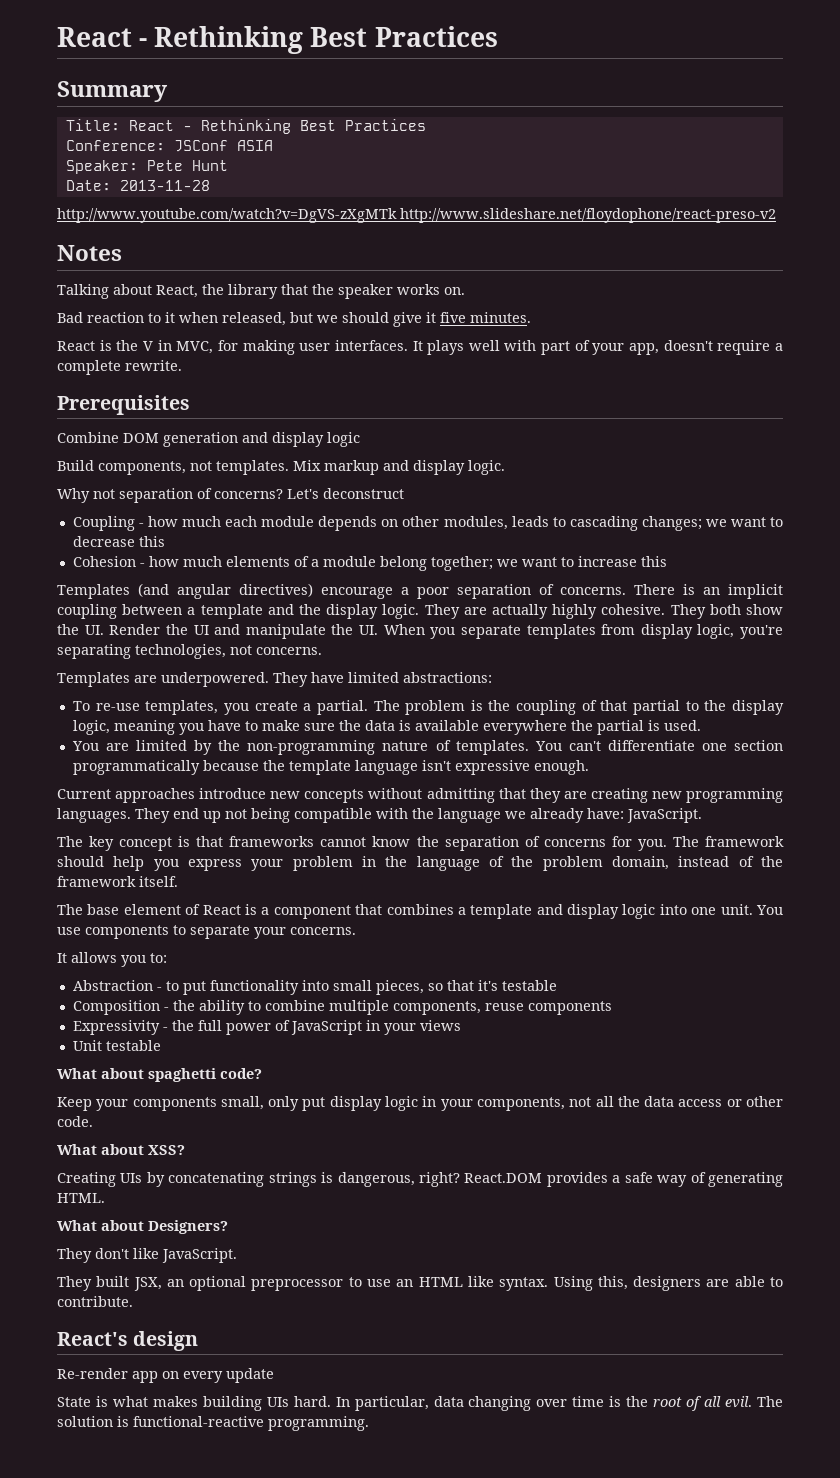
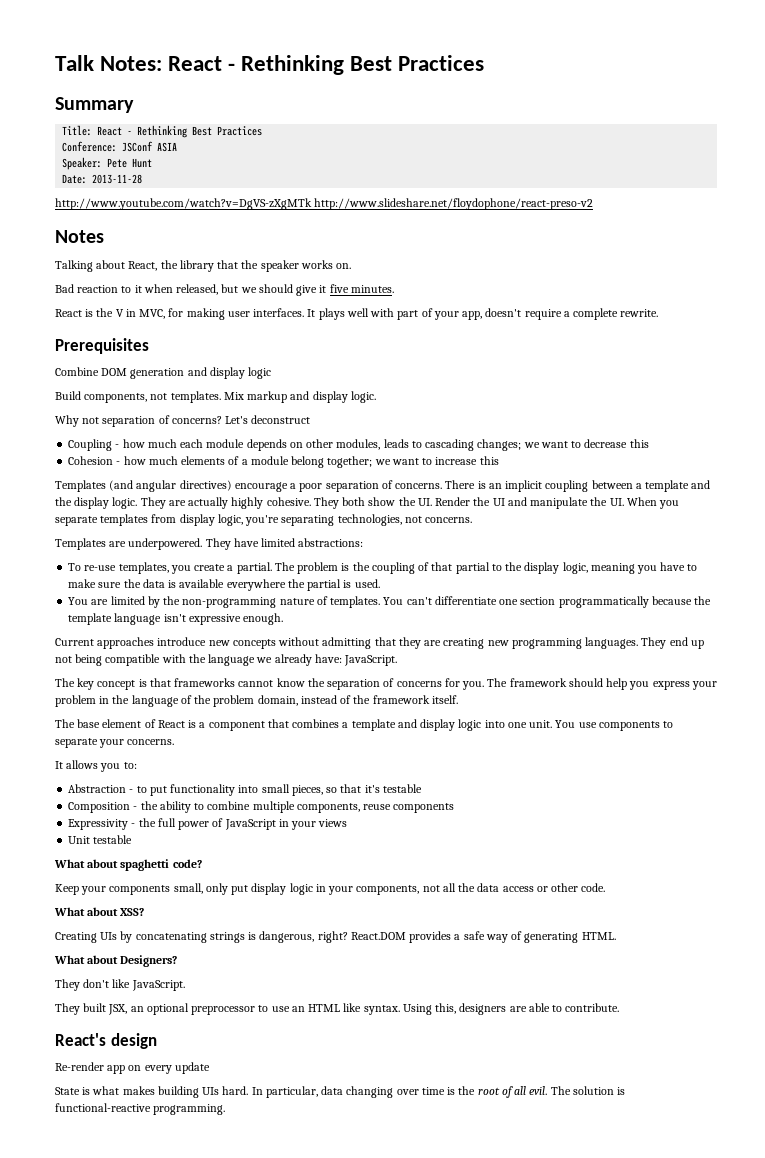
(57, 37) none -> [55,55,163,71] Talk Notes:

